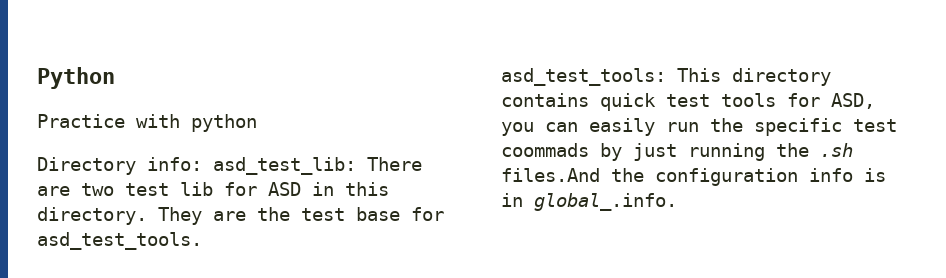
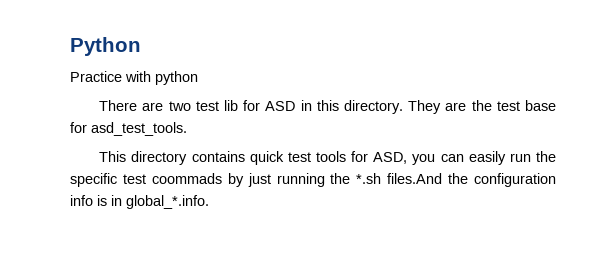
[37,157,356,175] Directory info: asd_test_lib: -> (198, 78) none
[501,68,666,86] asd_test_tools: -> (187, 129) none
[820,143,853,157] .sh -> [356,173,382,184] *.sh
[534,193,677,211] global_.info. -> [126,195,209,209] global_*.info.

